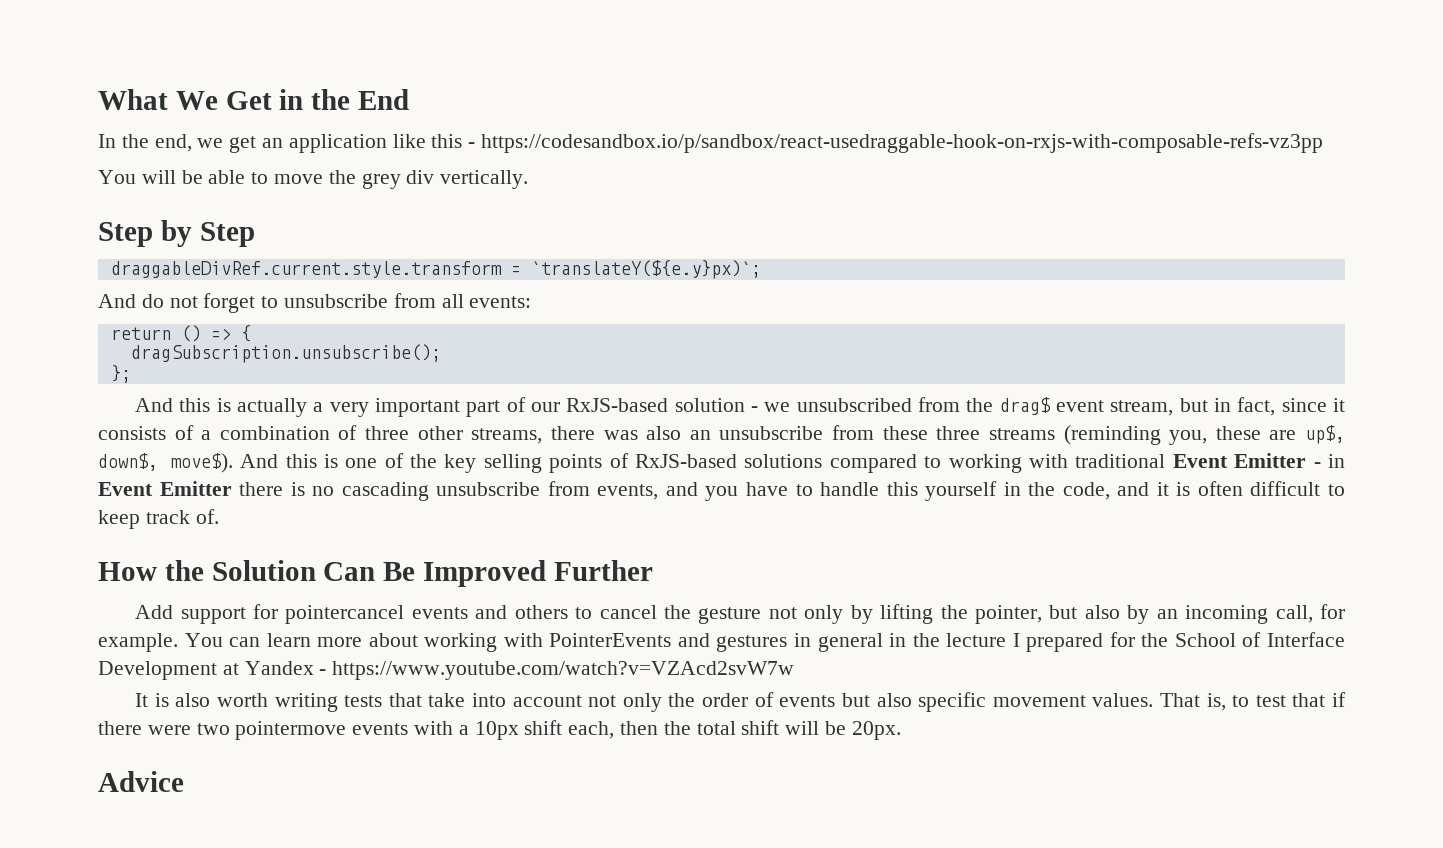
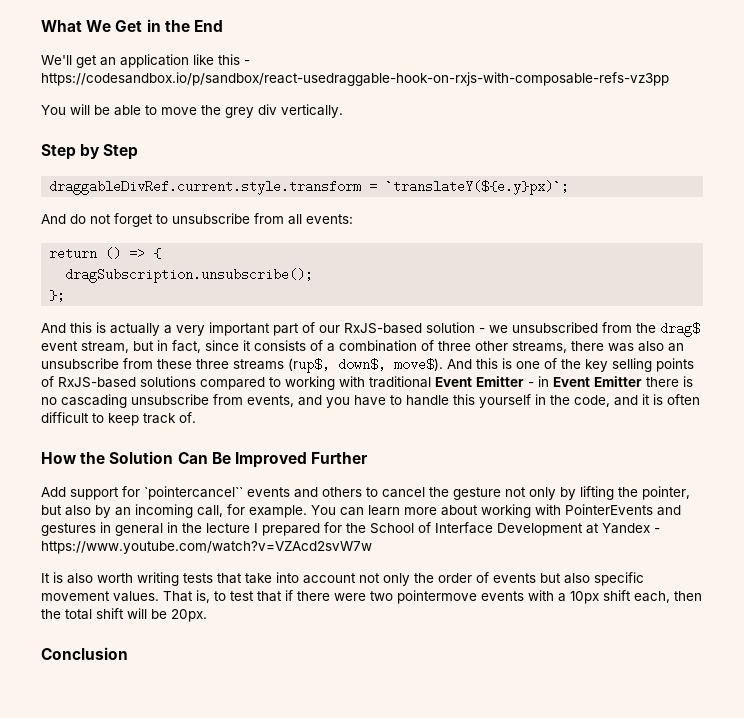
[98,134,224,152] In the end, we -> [41,55,72,65] We'll
[1063,425,1345,445] (reminding you, these are up$, -> [288,358,330,373] (rup$,
[285,605,405,624] pointercancel -> [144,486,243,500] `pointercancel``
[98,771,184,792] Advice -> [41,647,128,660] Conclusion

